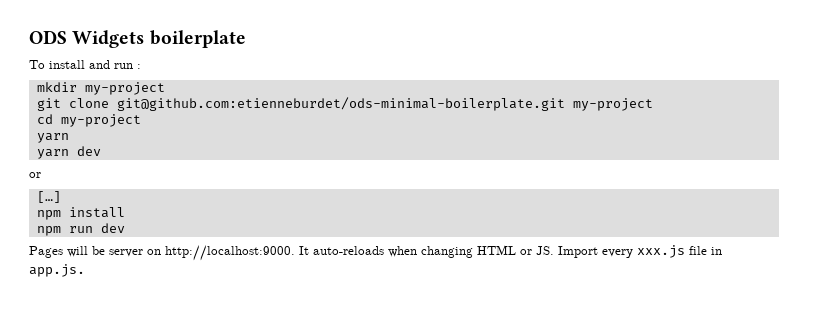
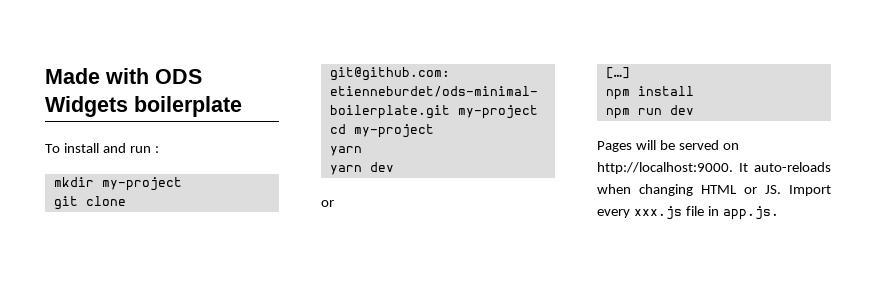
(29, 37) none -> [45,68,149,84] Made with
[109,249,143,257] server -> [678,140,719,150] served

